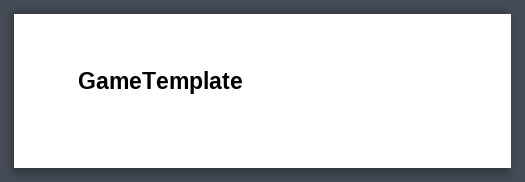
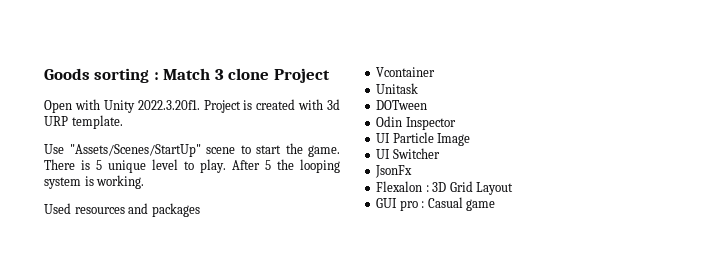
[78,71,243,94] GameTemplate -> [44,68,330,83] [44,99,340,113] [44,115,123,129] [44,143,340,157] [44,159,340,173] [44,175,145,189] [44,203,200,217] [376,67,436,77] [376,83,419,94] [376,100,428,110] [376,116,456,130] [376,132,471,146] [376,148,440,159] [375,165,413,178] [376,181,514,195] [376,197,496,211] Goods sorting : Match 3 clone Project // Open with Unity 2022.3.20f1. Project is created with 3d URP template. // Use "Assets/Scenes/StartUp" scene to start the game. There is 5 unique level to play. After 5 the looping system is working. // Used resources and packages // Vcontainer // Unitask // DOTween // Odin Inspector // UI Particle Image // UI Switcher // JsonFx // Flexalon : 3D Grid Layout // GUI pro : Casual game

